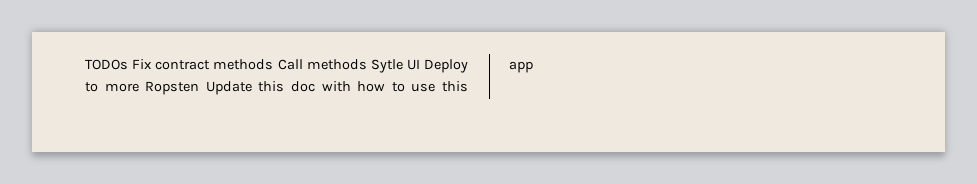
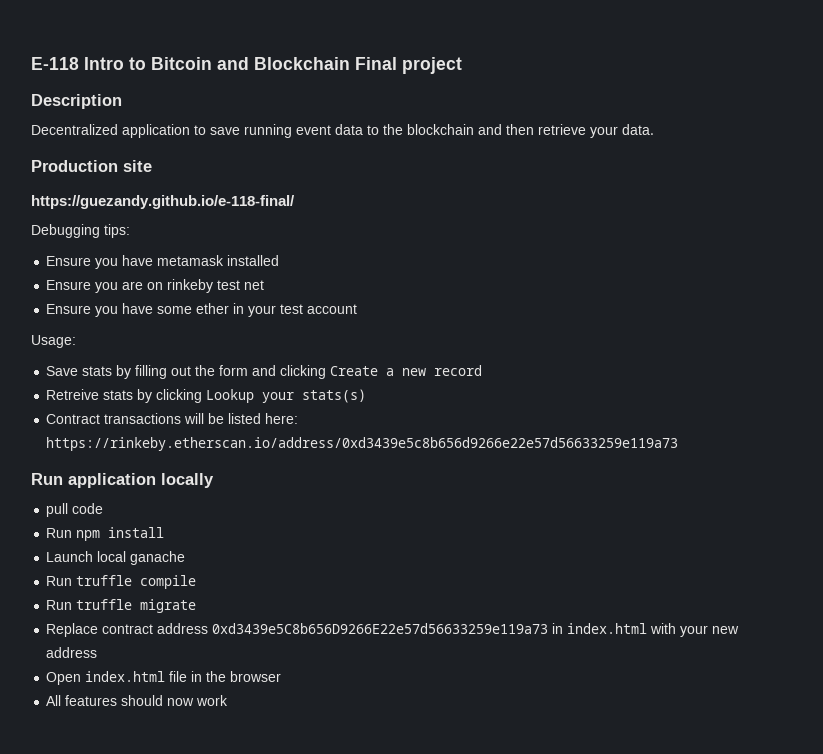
[85,59,468,73] [85,81,469,95] [509,61,533,73] TODOs Fix contract methods Call methods Sytle UI Deploy to more Ropsten Update this doc with how to use this app -> [31,57,462,74] [31,94,122,109] [31,124,654,138] [31,160,152,172] [31,195,295,209] [31,224,130,238] [46,255,280,269] [46,279,265,293] [46,303,358,317] [31,335,76,348] [46,365,483,379] [46,389,367,403] [46,413,299,424] [46,437,679,451] [31,473,214,488] [46,503,104,517] [46,527,165,541] [46,551,186,565] [46,575,197,589] [46,599,197,613] [46,623,740,637] [46,647,98,658] [46,671,282,685] [46,695,229,706] E-118 Intro to Bitcoin and Blockchain Final project // Description // Decentralized application to save running event data to the blockchain and then retrieve your data. // Production site // https://guezandy.github.io/e-118-final/ // Debugging tips: // Ensure you have metamask installed // Ensure you are on rinkeby test net // Ensure you have some ether in your test account // Usage: // Save stats by filling out the form and clicking Create a new record // Retreive stats by clicking Lookup your stats(s) // Contract transactions will be listed here: https://rinkeby.etherscan.io/address/0xd3439e5c8b656d9266e22e57d56633259e119a73 // Run application locally // pull code // Run npm install // Launch local ganache // Run truffle compile // Run truffle migrate // Replace contract address 0xd3439e5C8b656D9266E22e57d56633259e119a73 in index.html with your new address // Open index.html file in the browser // All features should now work

